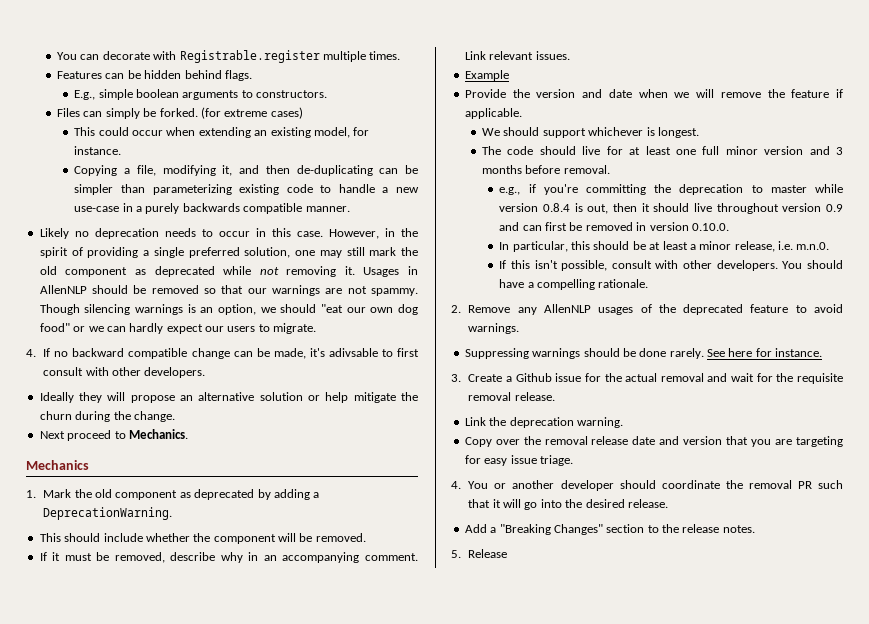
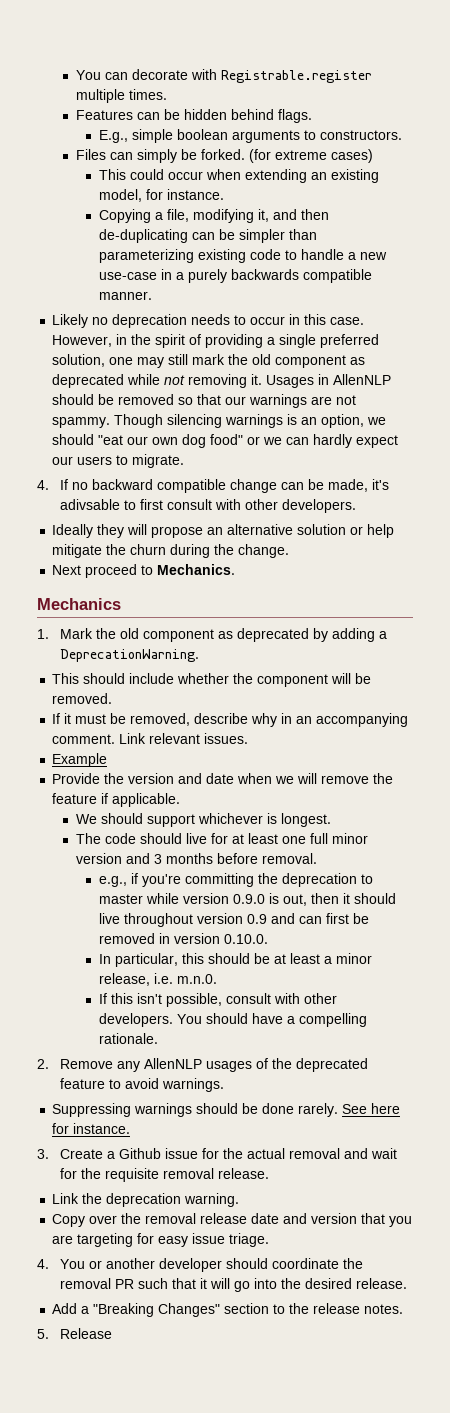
[543,203,571,212] 0.8.4 -> [232,894,265,904] 0.9.0

